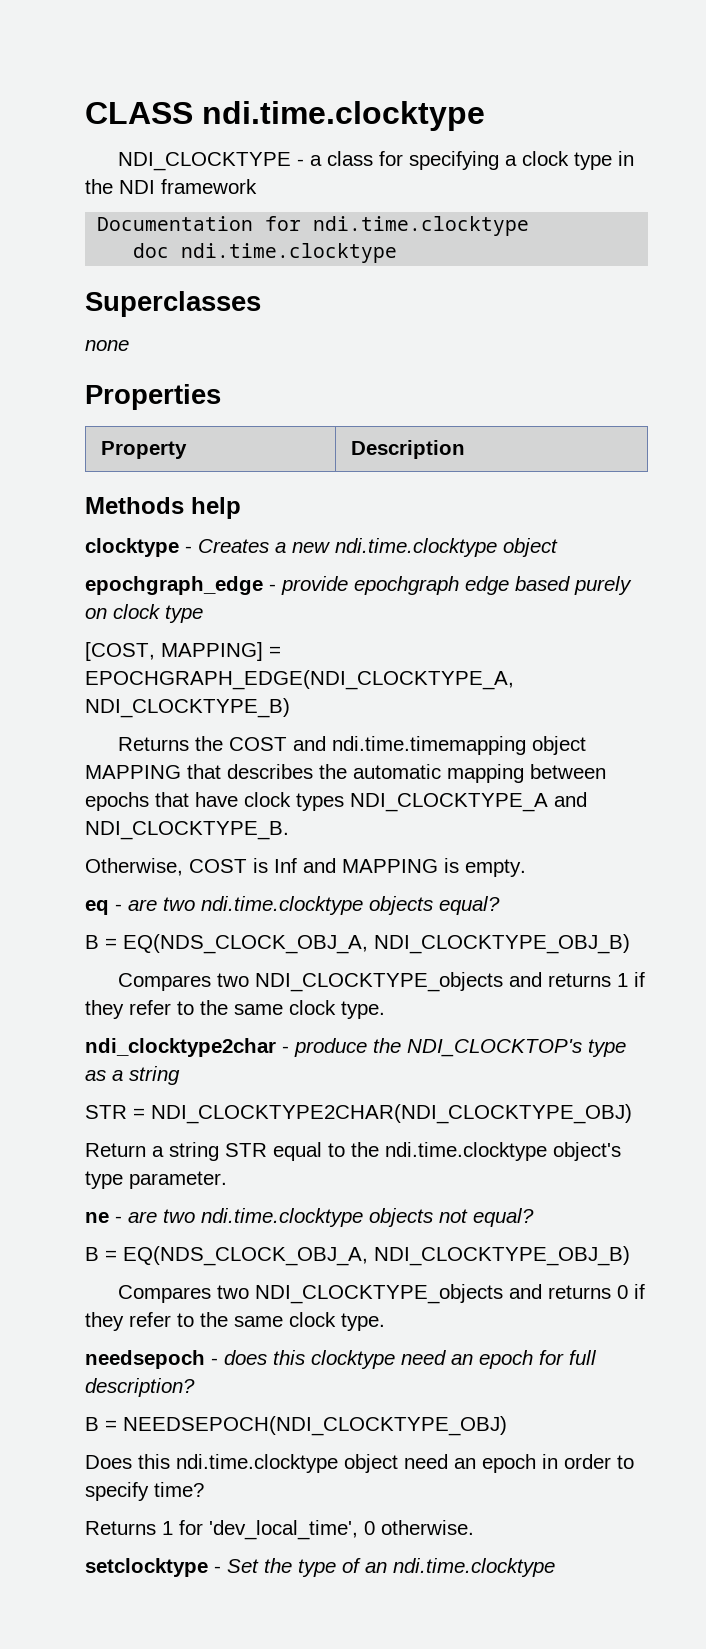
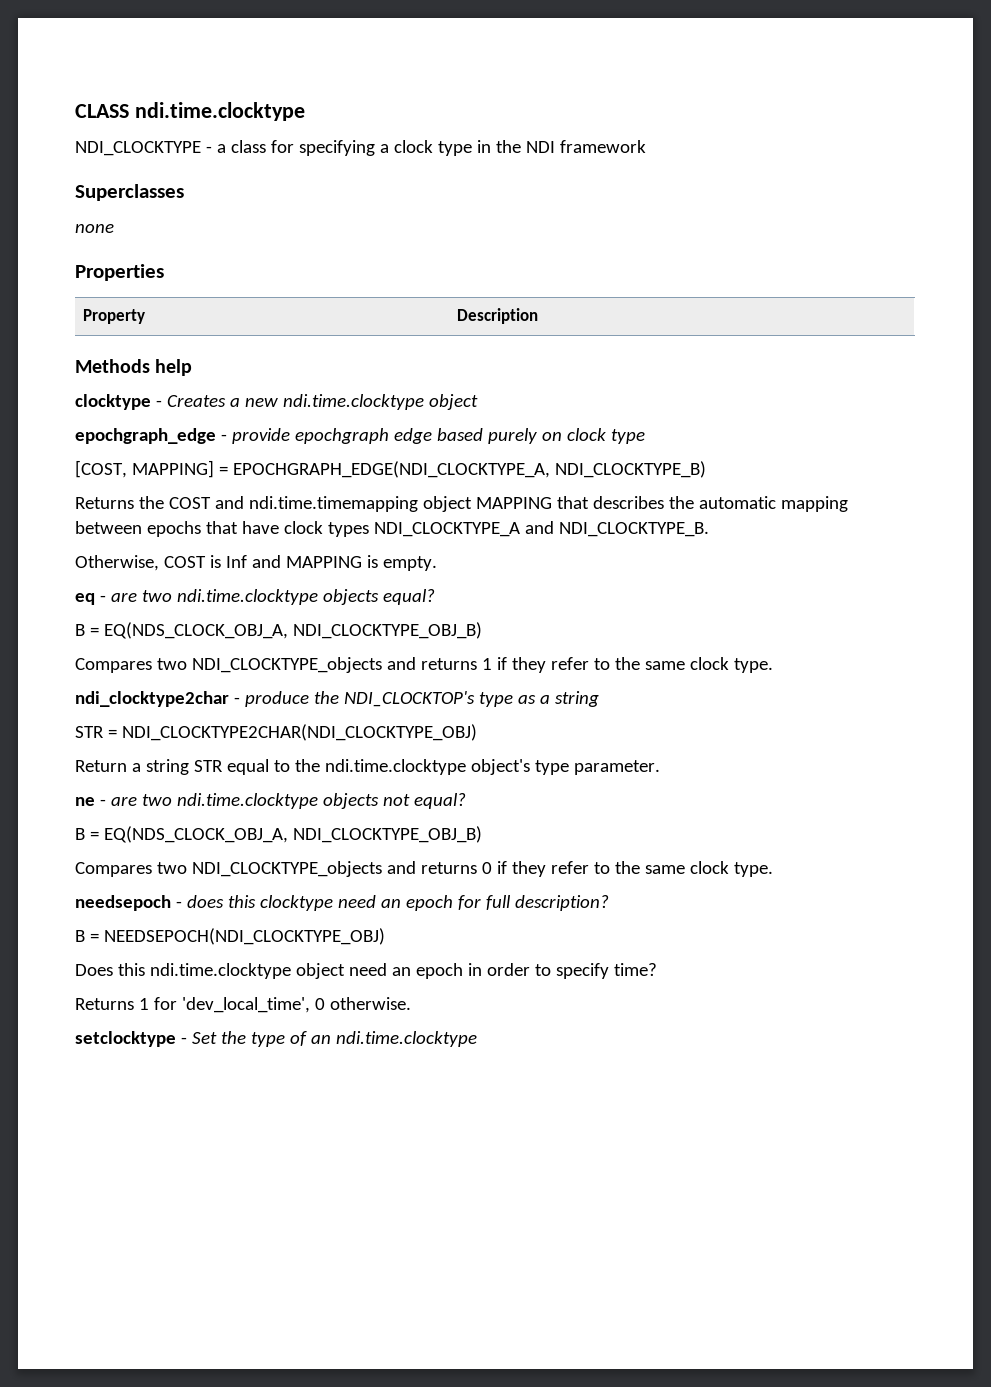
[97,216,530,236] [133,243,398,263] // Documentation for ndi.time.clocktype // doc ndi.time.clocktype -> (646, 146) none

